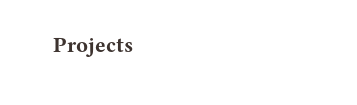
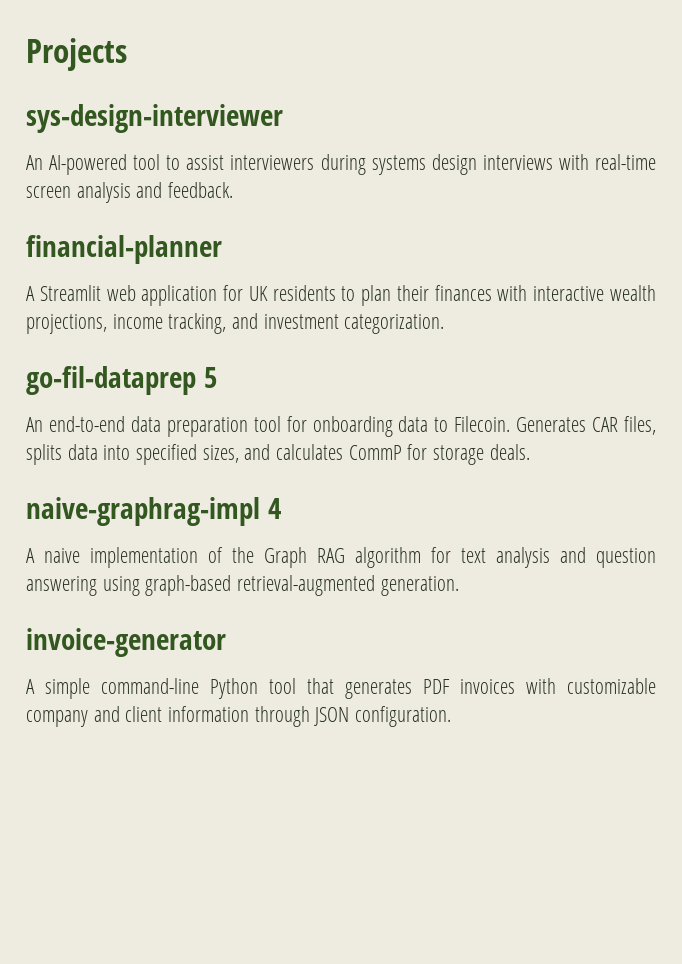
(133, 47) none -> [26,104,283,133] [26,154,656,175] [26,182,234,203] [26,235,222,264] [26,285,656,306] [26,313,445,334] [26,366,217,395] [26,416,656,437] [26,444,530,465] [26,497,281,526] [26,547,656,568] [26,575,459,596] [26,628,226,657] [26,678,656,699] [26,706,452,727] // sys-design-interviewer // An AI-powered tool to assist interviewers during systems design interviews with real-time screen analysis and feedback. // financial-planner // A Streamlit web application for UK residents to plan their finances with interactive wealth projections, income tracking, and investment categorization. // go-fil-dataprep 5 // An end-to-end data preparation tool for onboarding data to Filecoin. Generates CAR files, splits data into specified sizes, and calculates CommP for storage deals. // naive-graphrag-impl 4 // A naive implementation of the Graph RAG algorithm for text analysis and question answering using graph-based retrieval-augmented generation. // invoice-generator // A simple command-line Python tool that generates PDF invoices with customizable company and client information through JSON configuration.

